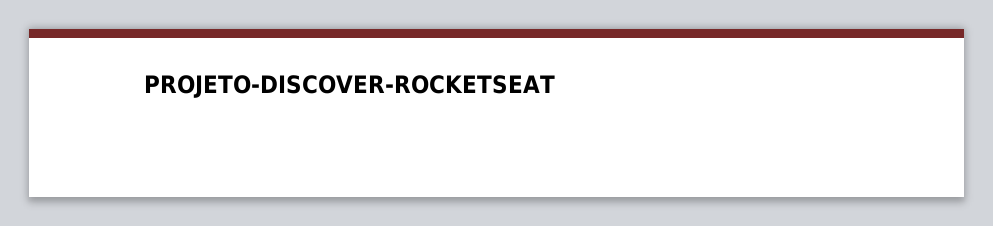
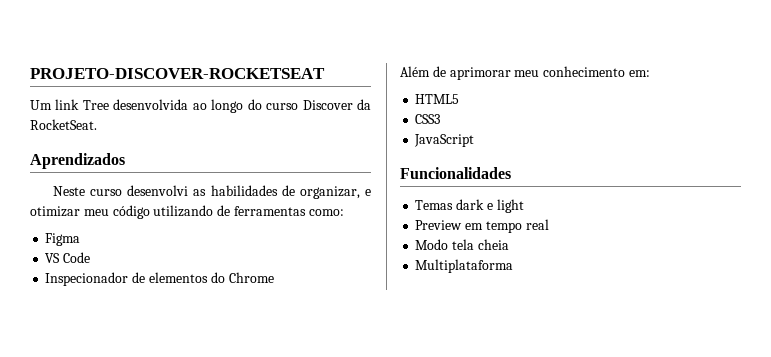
(555, 86) none -> [30,99,372,113] [30,119,97,130] [30,153,125,169] [52,185,371,199] [30,205,344,219] [45,233,81,246] [45,252,91,263] [45,272,274,286] [400,66,650,80] [415,94,460,104] [415,114,441,124] [414,134,475,147] [400,167,511,179] [415,199,524,213] [415,219,549,233] [415,239,509,250] [415,259,514,273] // Um link Tree desenvolvida ao longo do curso Discover da RocketSeat. // Aprendizados // Neste curso desenvolvi as habilidades de organizar, e otimizar meu código utilizando de ferramentas como: // Figma // VS Code // Inspecionador de elementos do Chrome // Além de aprimorar meu conhecimento em: // HTML5 // CSS3 // JavaScript // Funcionalidades // Temas dark e light // Preview em tempo real // Modo tela cheia // Multiplataforma

